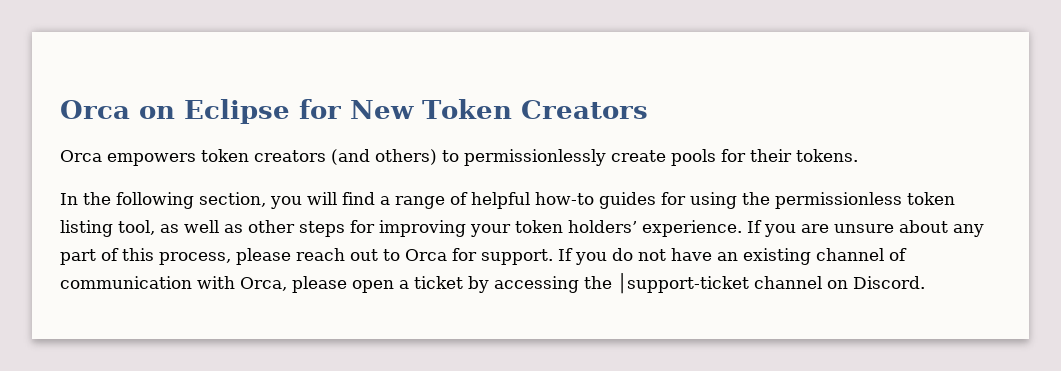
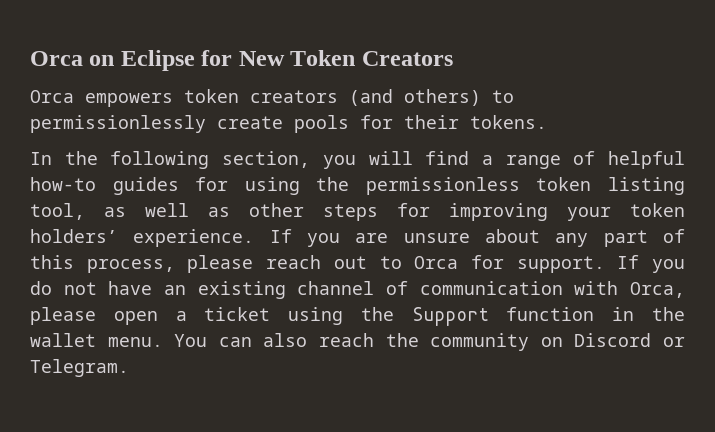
[468,273,925,294] by accessing the │support-ticket channel on Discord. -> [288,307,685,326] [30,333,686,351] [30,359,129,377] using the Support function in the wallet menu. You can also reach the community on Discord or Telegram.

